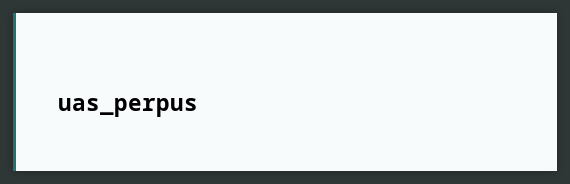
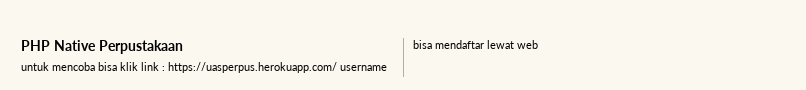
[58,98,198,117] uas_perpus -> [21,40,183,54] [21,62,387,73] [413,40,538,49] PHP Native Perpustakaan // untuk mencoba bisa klik link : https://uasperpus.herokuapp.com/ username bisa mendaftar lewat web

